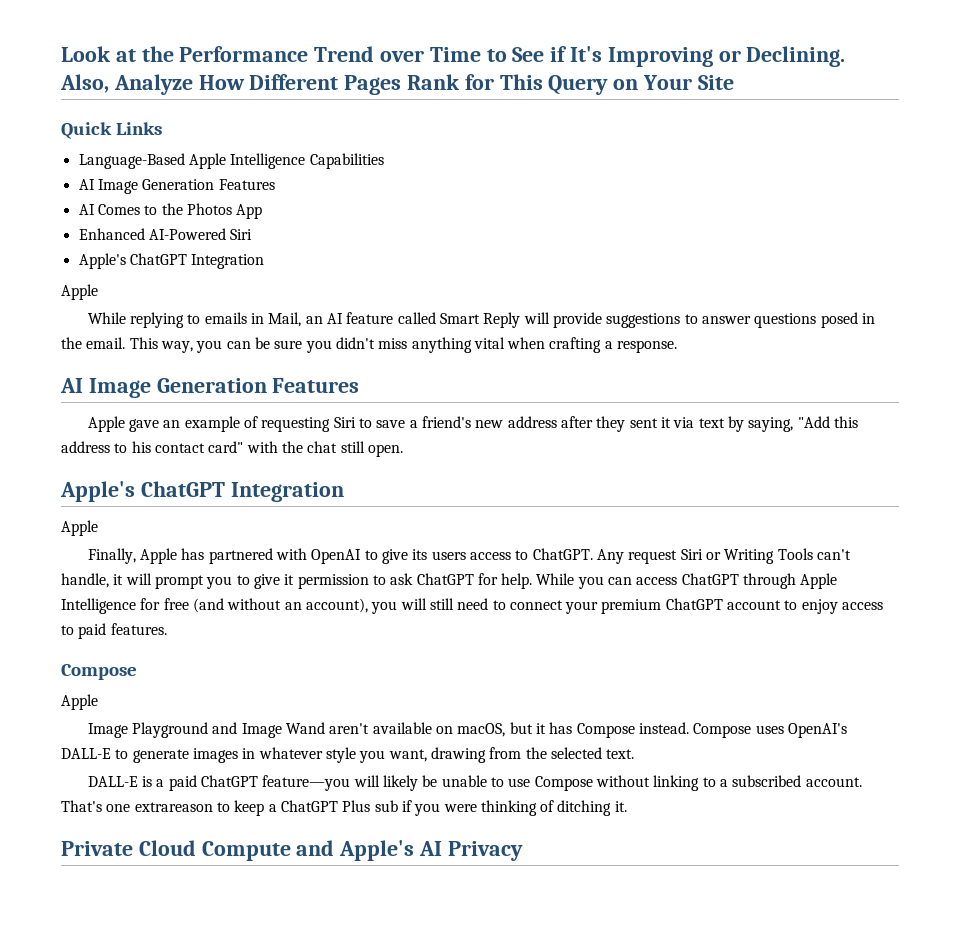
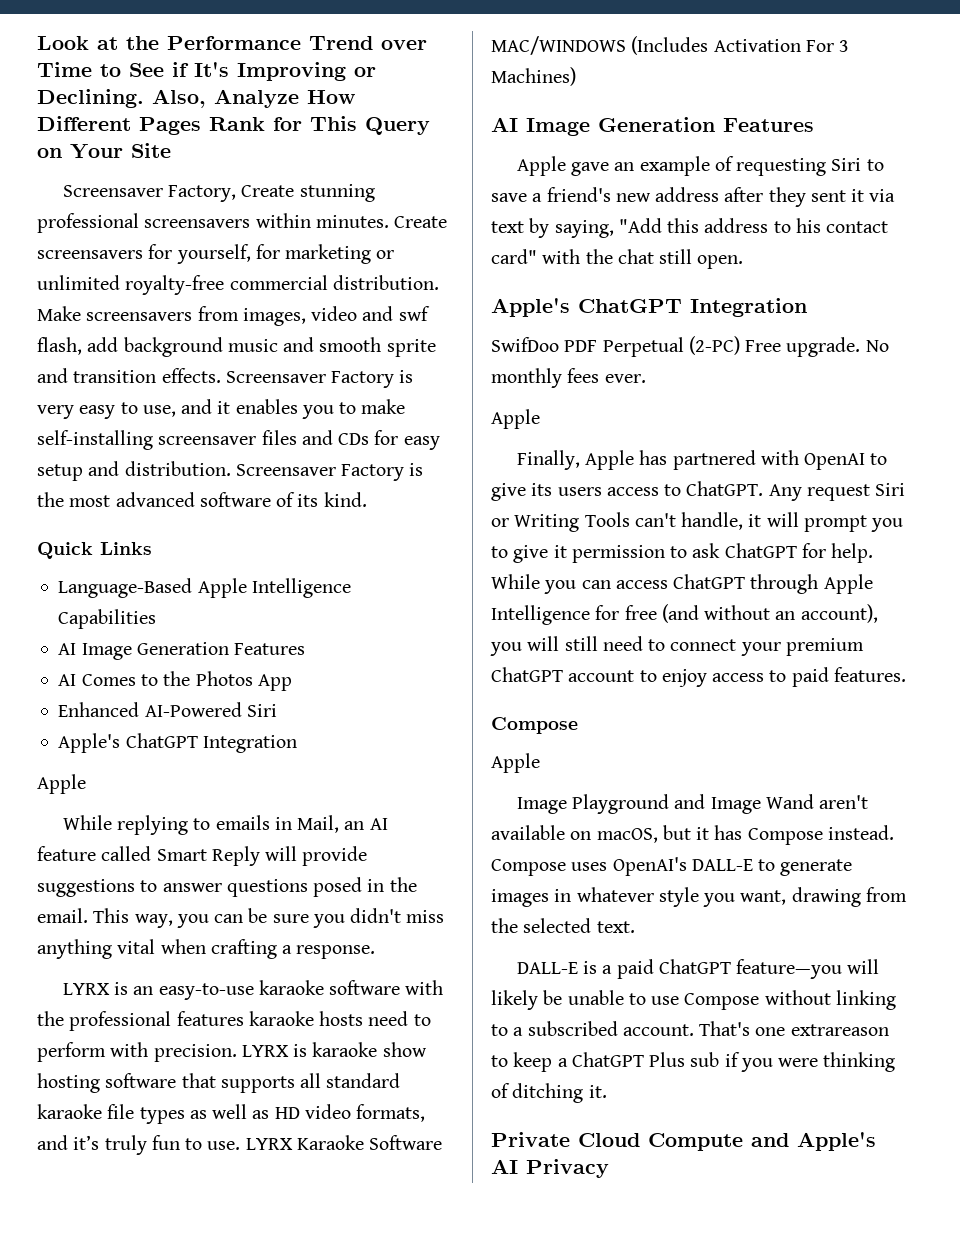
(734, 82) none -> [62,184,375,202] [37,213,448,233] [37,244,395,264] [37,275,439,295] [37,306,430,326] [37,337,436,357] [37,368,414,388] [37,399,406,419] [37,430,440,450] [37,461,424,481] [37,492,367,507] // Screensaver Factory, Create stunning professional screensavers within minutes. Create screensavers for yourself, for marketing or unlimited royalty-free commercial distribution. Make screensavers from images, video and swf flash, add background music and smooth sprite and transition effects. Screensaver Factory is very easy to use, and it enables you to make self-installing screensaver files and CDs for easy setup and distribution. Screensaver Factory is the most advanced software of its kind.
(678, 346) none -> [62,980,444,1000] [37,1011,431,1031] [37,1042,427,1062] [37,1073,401,1093] [37,1104,426,1124] [37,1135,443,1155] [491,36,850,55] [491,67,576,86] // LYRX is an easy-to-use karaoke software with the professional features karaoke hosts need to perform with precision. LYRX is karaoke show hosting software that supports all standard karaoke file types as well as HD video formats, and it’s truly fun to use. LYRX Karaoke Software MAC/WINDOWS (Includes Activation For 3 Machines)
(344, 492) none -> [491,336,889,357] [491,368,646,388] // SwifDoo PDF Perpetual (2-PC) Free upgrade. No monthly fees ever.

